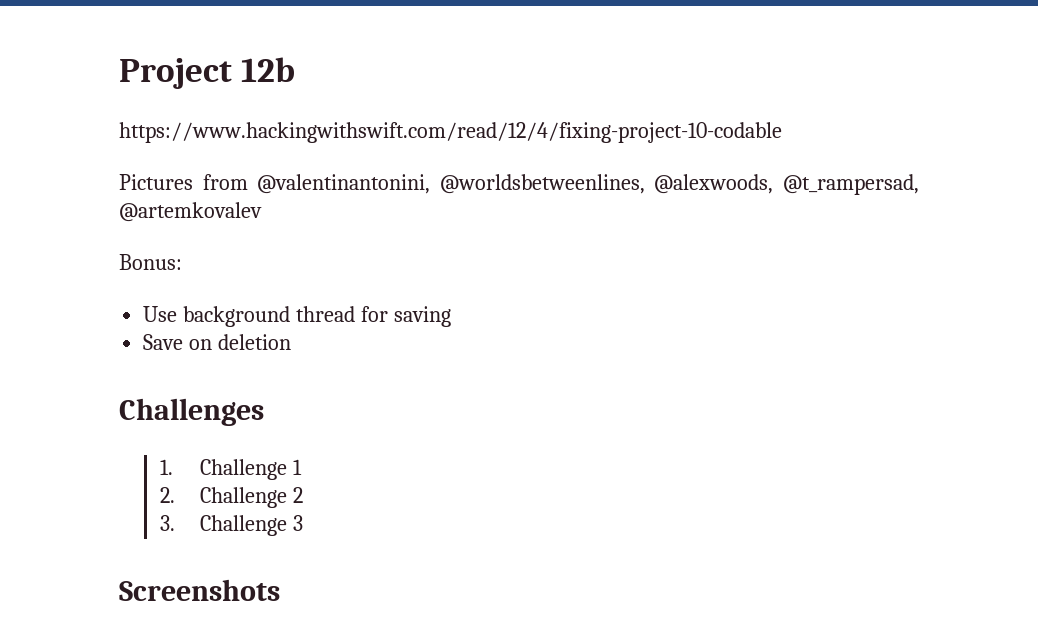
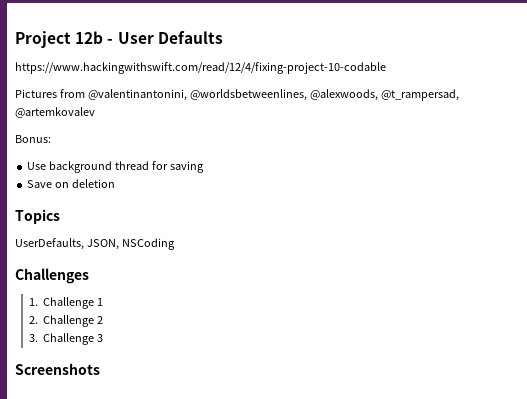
(296, 69) none -> [107,31,223,44] - User Defaults
(292, 342) none -> [15,209,60,224] [15,238,175,250] // Topics // UserDefaults, JSON, NSCoding

